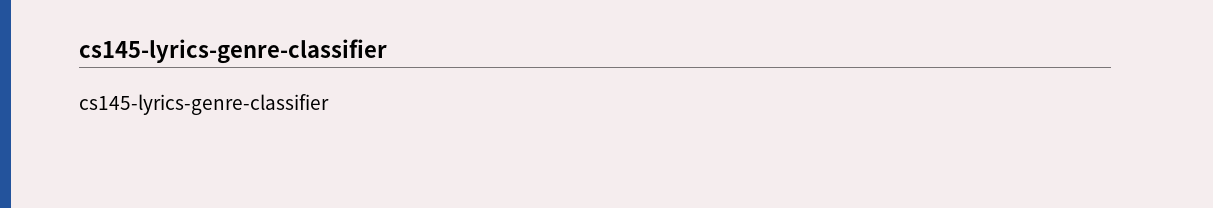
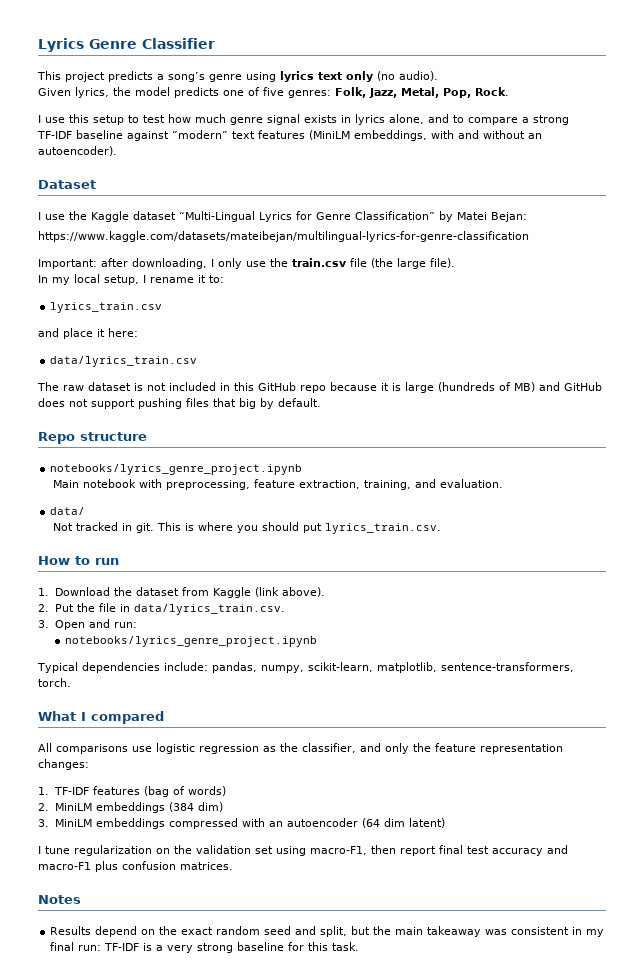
[79,39,387,64] [79,94,329,115] cs145-lyrics-genre-classifier // cs145-lyrics-genre-classifier -> [38,38,215,52] [37,71,438,82] [38,87,509,98] [38,114,569,125] [37,130,542,141] [38,146,117,156] [38,180,96,189] [38,211,527,222] [38,231,529,242] [38,258,455,269] [38,274,224,285] [50,302,163,313] [38,328,138,339] [50,356,198,367] [37,382,602,393] [38,398,321,409] [38,432,147,444] [50,464,303,475] [52,479,503,490] [50,507,86,515] [52,522,441,534] [38,556,119,565] [38,587,325,598] [38,603,285,615] [38,619,137,630] [64,636,317,647] [37,662,574,673] [38,678,71,687] [38,711,164,724] [38,743,563,754] [38,759,89,770] [38,786,226,797] [38,802,223,813] [38,818,445,829] [38,845,568,856] [38,861,233,872] [38,895,81,904] [50,926,605,937] [50,942,360,953] Lyrics Genre Classifier // This project predicts a song’s genre using lyrics text only (no audio). // Given lyrics, the model predicts one of five genres: Folk, Jazz, Metal, Pop, Rock. // I use this setup to test how much genre signal exists in lyrics alone, and to compare a strong TF-IDF baseline against “modern” text features (MiniLM embeddings, with and without an autoencoder). // Dataset // I use the Kaggle dataset “Multi-Lingual Lyrics for Genre Classification” by Matei Bejan: // https://www.kaggle.com/datasets/mateibejan/multilingual-lyrics-for-genre-classification // Important: after downloading, I only use the train.csv file (the large file). // In my local setup, I rename it to: // lyrics_train.csv // and place it here: // data/lyrics_train.csv // The raw dataset is not included in this GitHub repo because it is large (hundreds of MB) and GitHub does not support pushing files that big by default. // Repo structure // notebooks/lyrics_genre_project.ipynb // Main notebook with preprocessing, feature extraction, training, and evaluation. // data/ // Not tracked in git. This is where you should put lyrics_train.csv. // How to run // 1. Download the dataset from Kaggle (link above). // 2. Put the file in data/lyrics_train.csv. // 3. Open and run: // notebooks/lyrics_genre_project.ipynb // Typical dependencies include: pandas, numpy, scikit-learn, matplotlib, sentence-transformers, torch. // What I compared // All comparisons use logistic regression as the classifier, and only the feature representation changes: // 1. TF-IDF features (bag of words) // 2. MiniLM embeddings (384 dim) // 3. MiniLM embeddings compressed with an autoencoder (64 dim latent) // I tune regularization on the validation set using macro-F1, then report final test accuracy and macro-F1 plus confusion matrices. // Notes // Results depend on the exact random seed and split, but the main takeaway was consistent in my final run: TF-IDF is a very strong baseline for this task.

